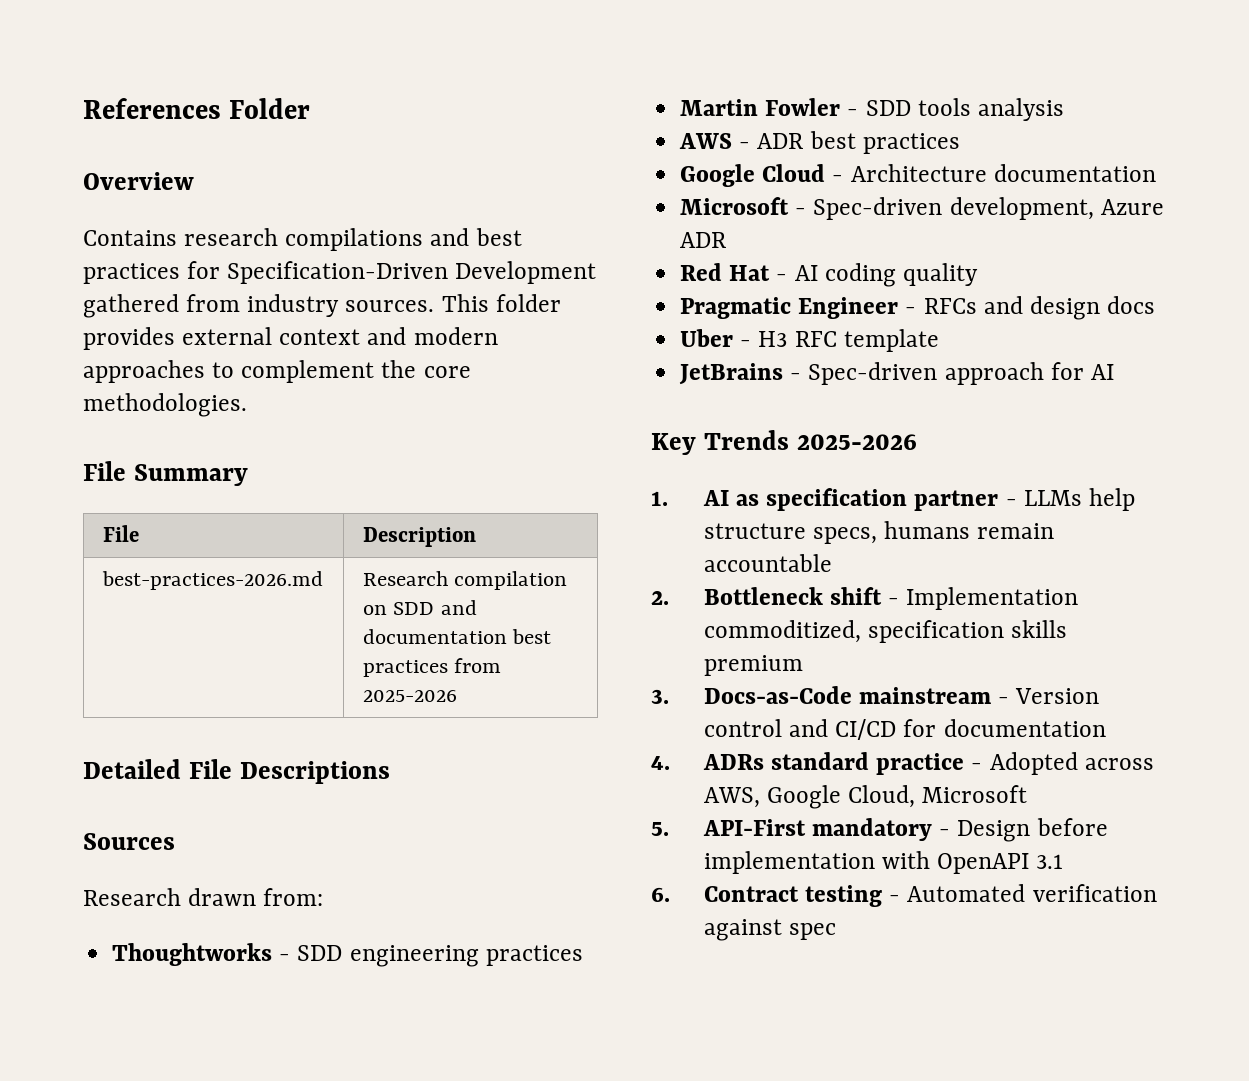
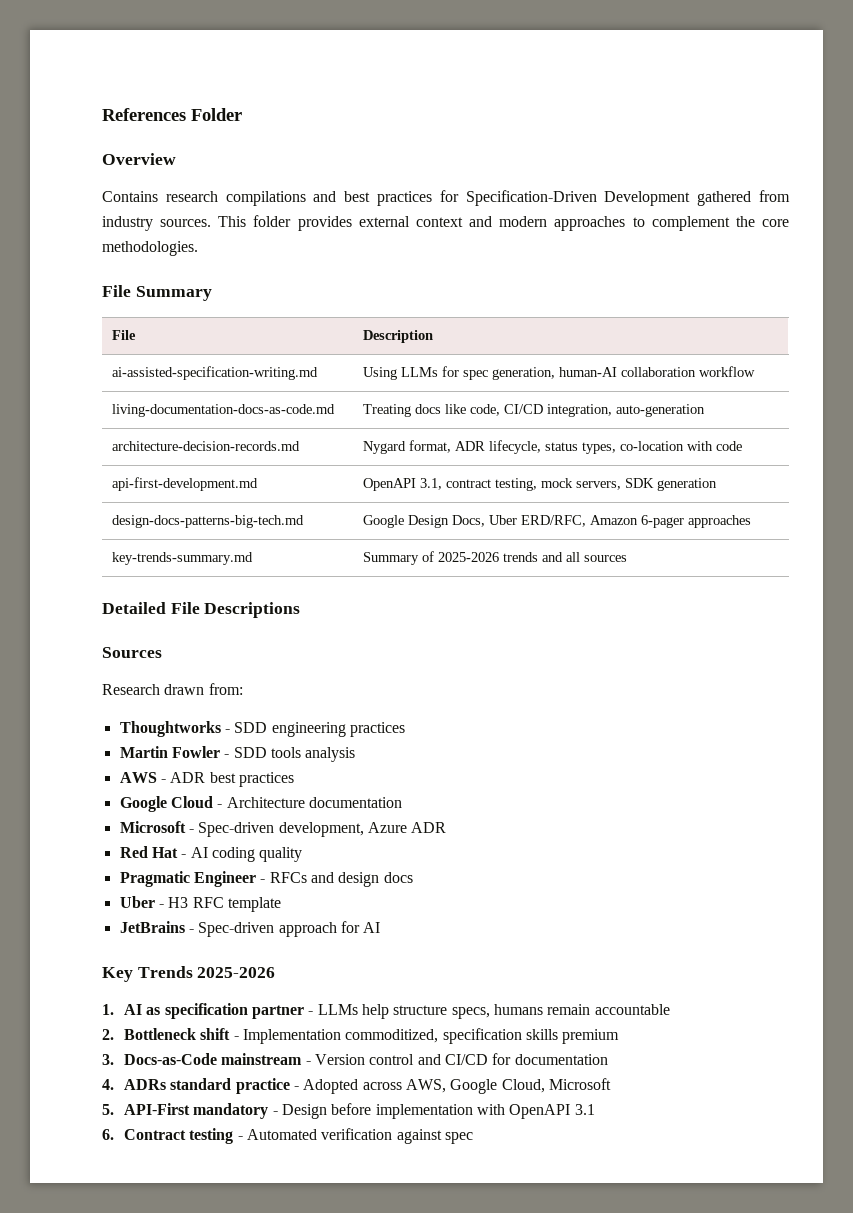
[101,571,323,590] [362,571,568,590] [362,600,477,615] [362,629,552,644] [362,658,502,677] [362,690,457,702] best-practices-2026.md | Research compilation on SDD and documentation best practices from 2025-2026 -> [111,366,318,380] [362,366,755,380] [111,404,335,417] [362,404,705,417] [111,441,300,451] [362,440,742,454] [111,477,258,491] [362,478,717,491] [111,515,304,528] [362,515,751,528] [111,552,253,565] [362,551,627,565] ai-assisted-specification-writing.md | Using LLMs for spec generation, human-AI collaboration workflow // living-documentation-docs-as-code.md | Treating docs like code, CI/CD integration, auto-generation // architecture-decision-records.md | Nygard format, ADR lifecycle, status types, co-location with code // api-first-development.md | OpenAPI 3.1, contract testing, mock servers, SDK generation // design-docs-patterns-big-tech.md | Google Design Docs, Uber ERD/RFC, Amazon 6-pager approaches // key-trends-summary.md | Summary of 2025-2026 trends and all sources

